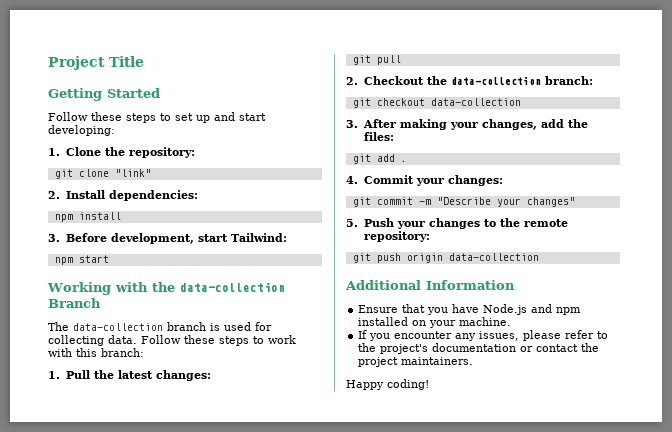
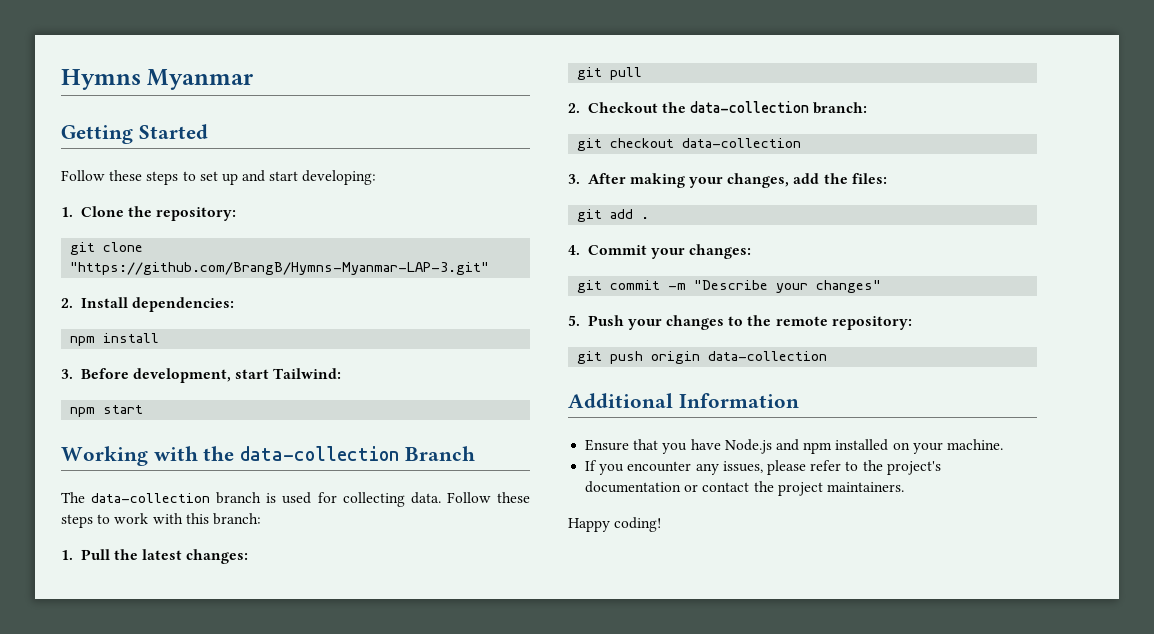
[48,56,144,70] Project Title -> [61,69,254,90] Hymns Myanmar
[114,169,151,177] "link" -> [70,262,490,275] "https://github.com/BrangB/Hymns-Myanmar-LAP-3.git"

